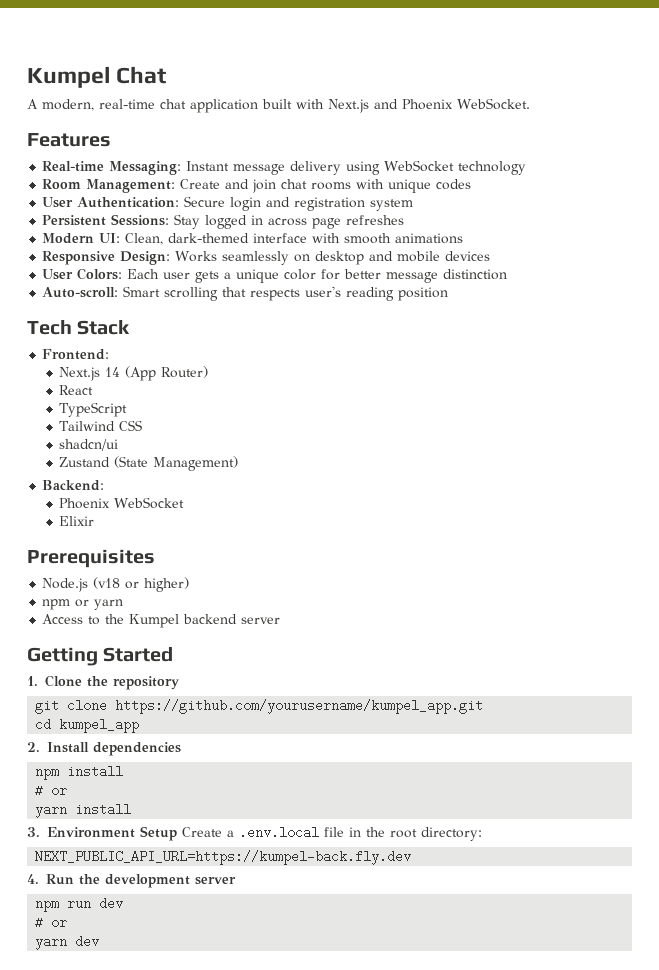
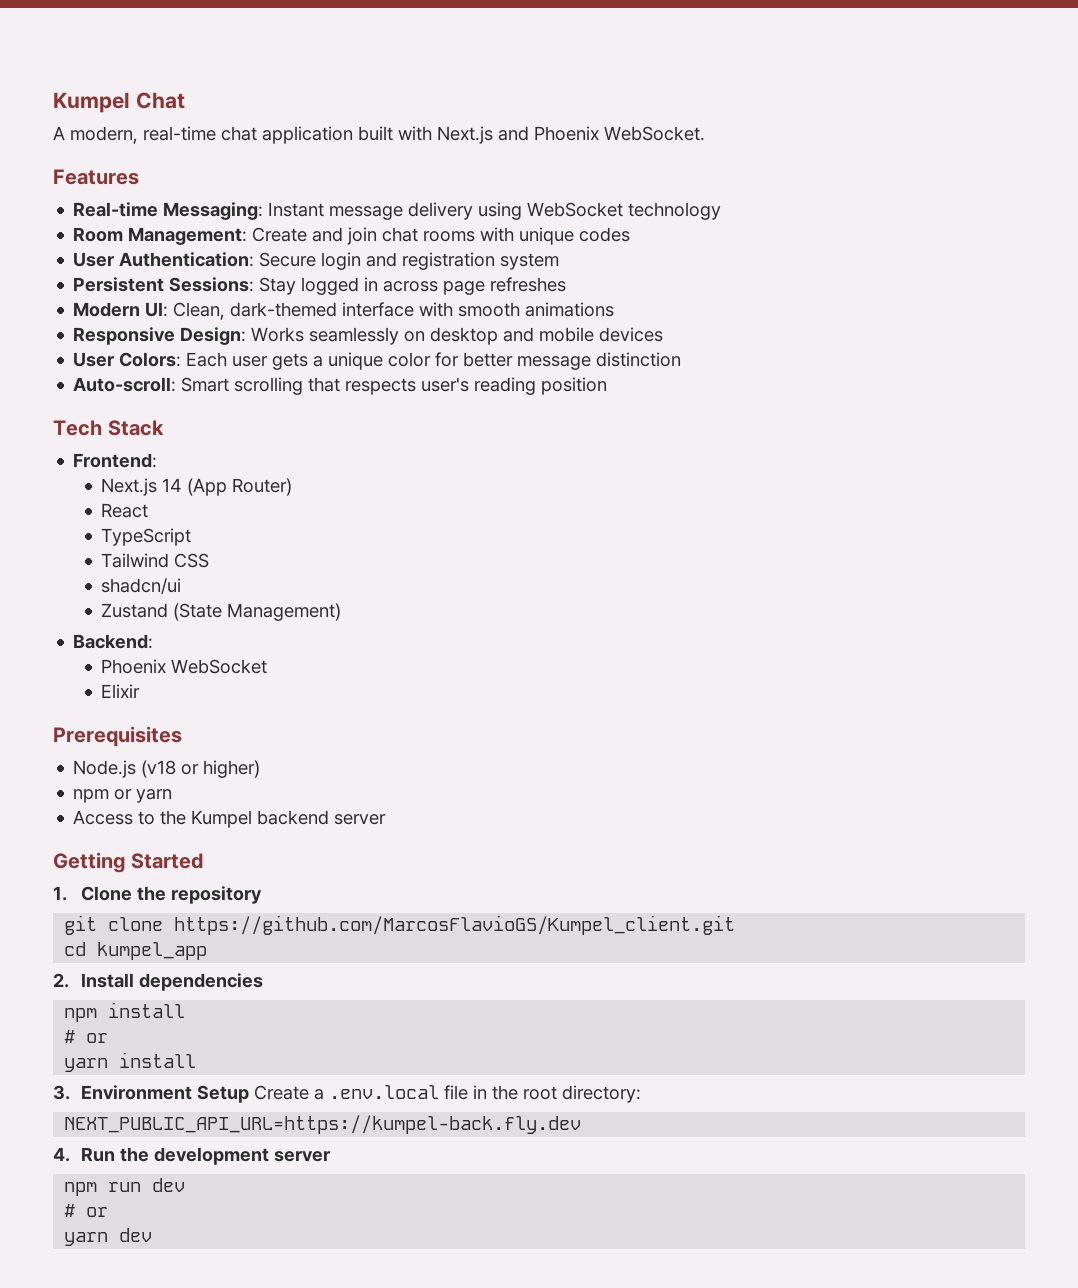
[115,699,484,714] https://github.com/yourusername/kumpel_app.git -> [174,915,736,935] https://github.com/MarcosFlavioGS/Kumpel_client.git

